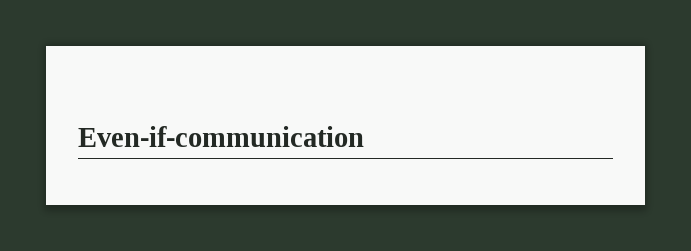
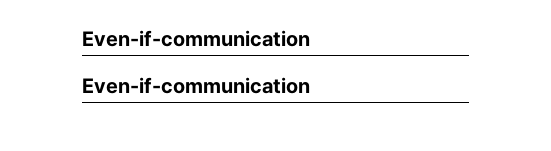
[78,126,364,147] Even-if-communication -> [82,30,310,47] [82,77,310,94] Even-if-communication // Even-if-communication

